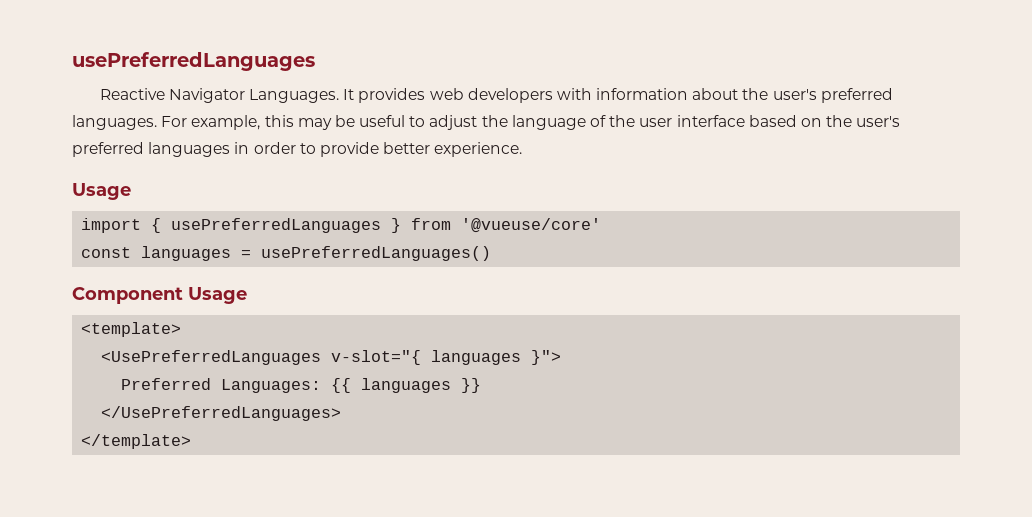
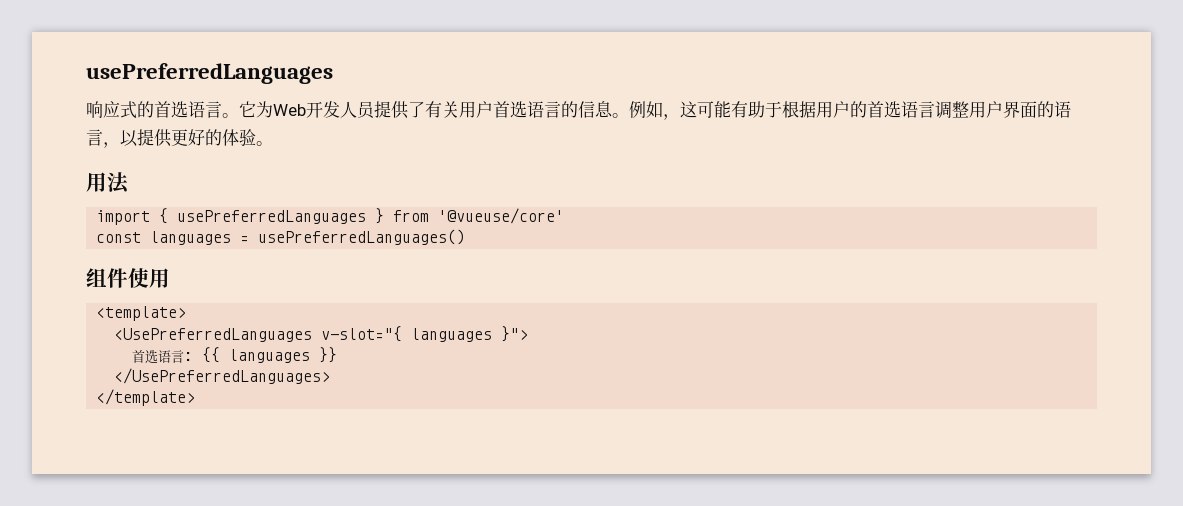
[99,88,893,103] [72,115,901,130] [72,142,523,157] [72,183,131,200] Reactive Navigator Languages. It provides web developers with information about the user's preferred languages. For example, this may be useful to adjust the language of the user interface based on the user's preferred languages in order to provide better experience. // Usage -> [86,101,1071,120] [86,129,273,148] [86,172,130,194] 响应式的首选语言。它为Web开发人员提供了有关用户首选语言的信息。例如，这可能有助于根据用户的首选语言调整用户界面的语言，以提供更好的体验。 // 用法
[72,287,247,304] Component Usage -> [86,268,170,288] 组件使用
[121,378,322,393] Preferred Languages: -> [132,349,194,363] 首选语言:

